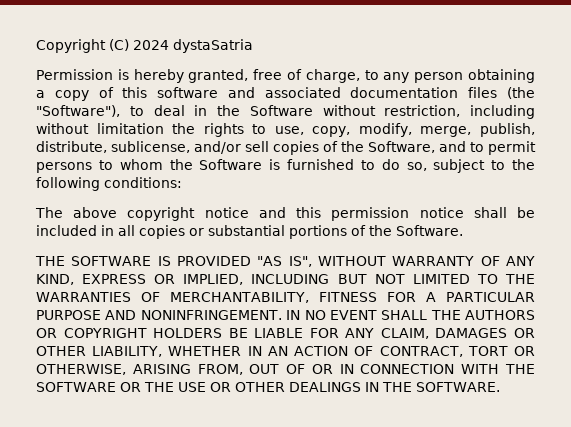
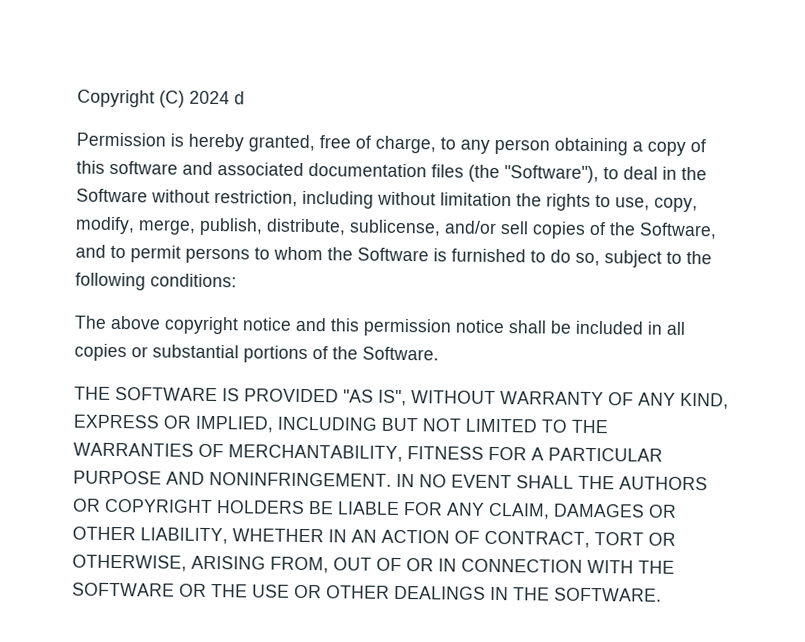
[173,39,253,53] dystaSatria -> [234,91,245,105] d

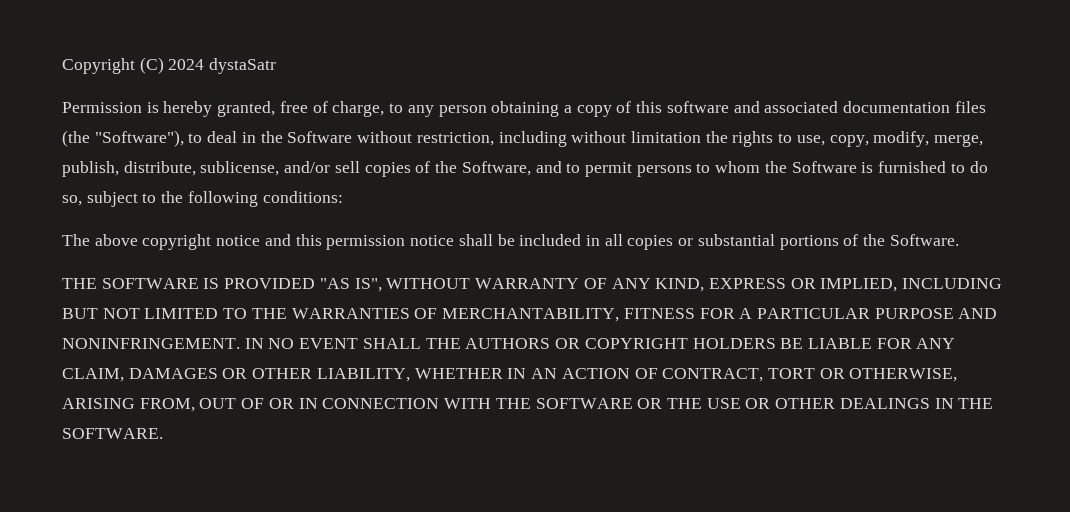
[234,91,245,105] d -> [209,58,277,74] dystaSatr

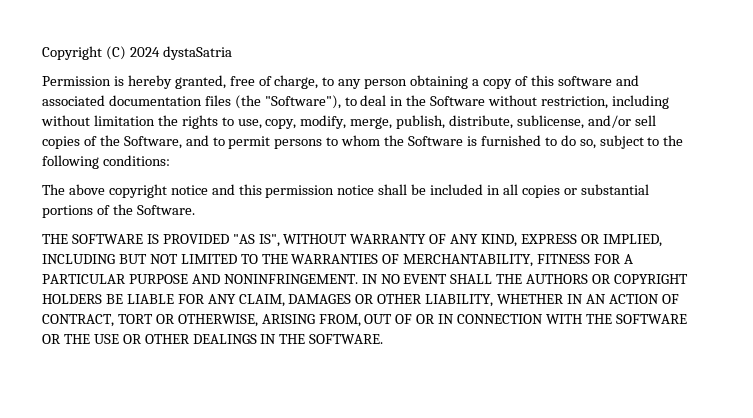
[209,58,277,74] dystaSatr -> [162,46,232,60] dystaSatria

